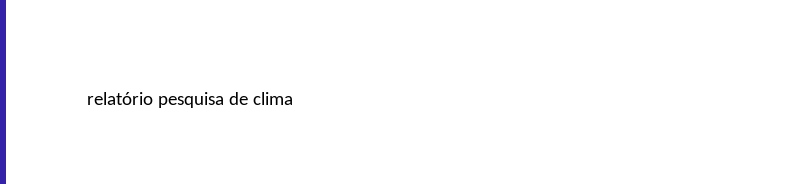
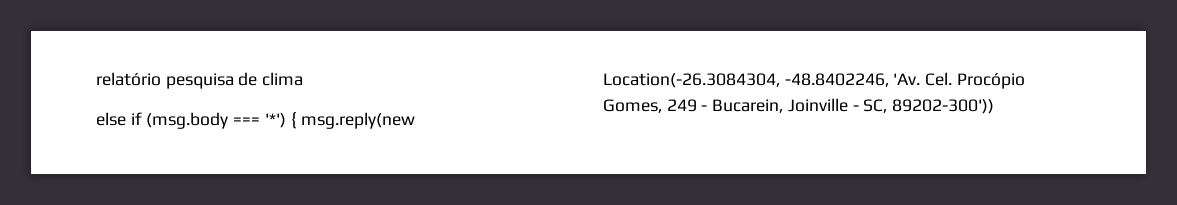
(293, 98) none -> [96,112,416,129] [603,72,1025,89] [603,98,995,114] // else if (msg.body === '*') { msg.reply(new Location(-26.3084304, -48.8402246, 'Av. Cel. Procópio Gomes, 249 - Bucarein, Joinville - SC, 89202-300'))

